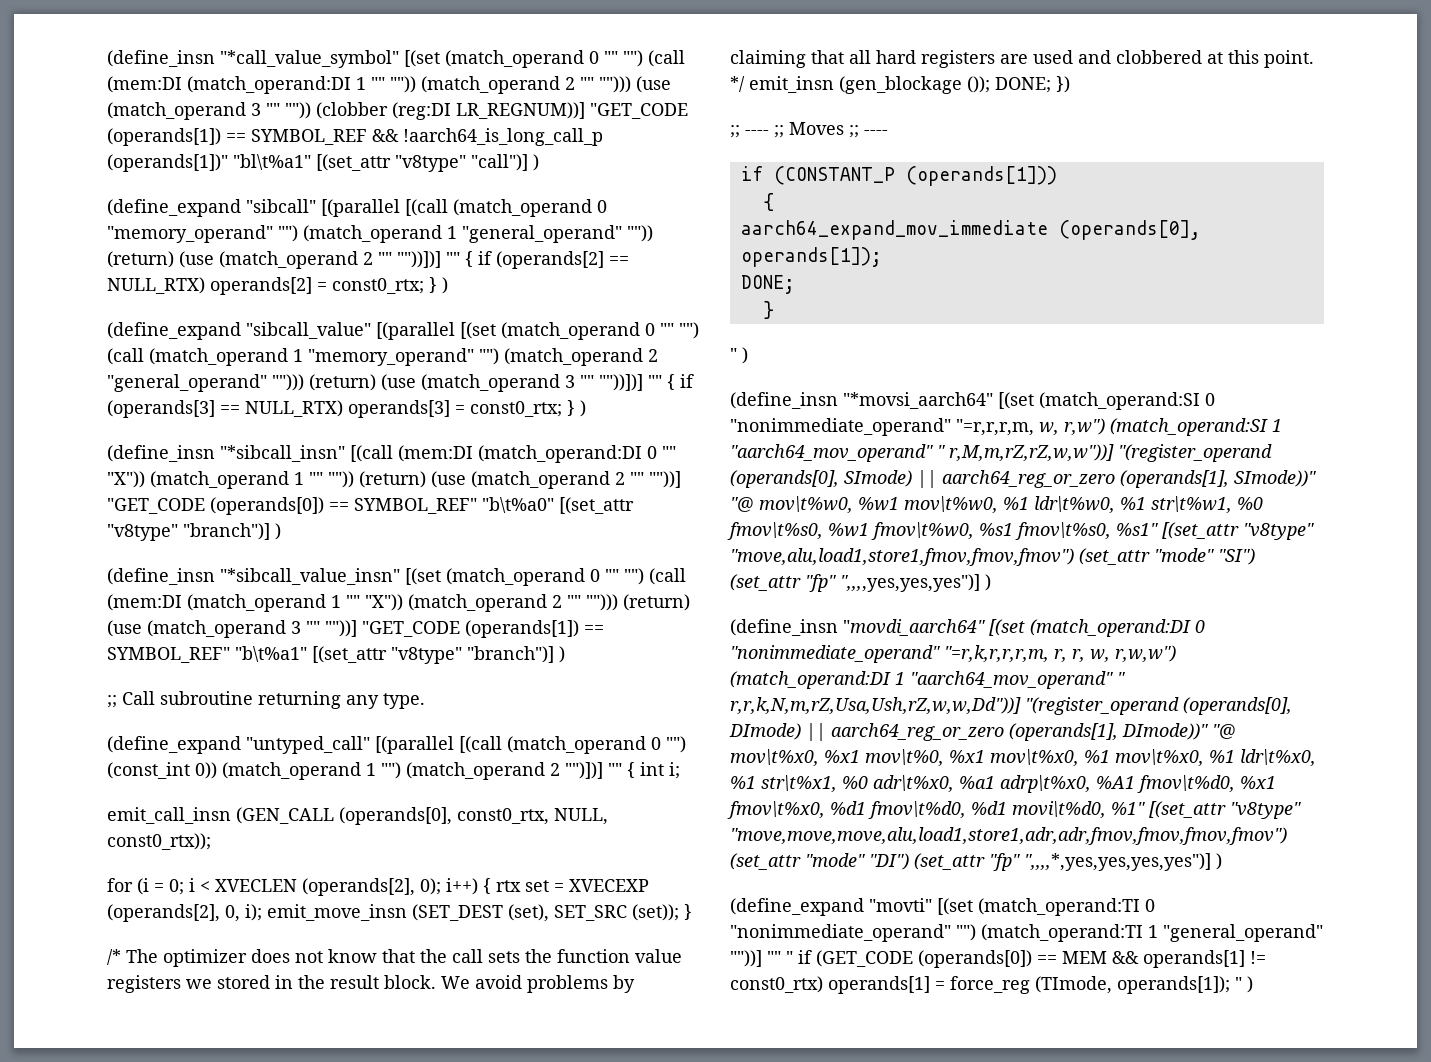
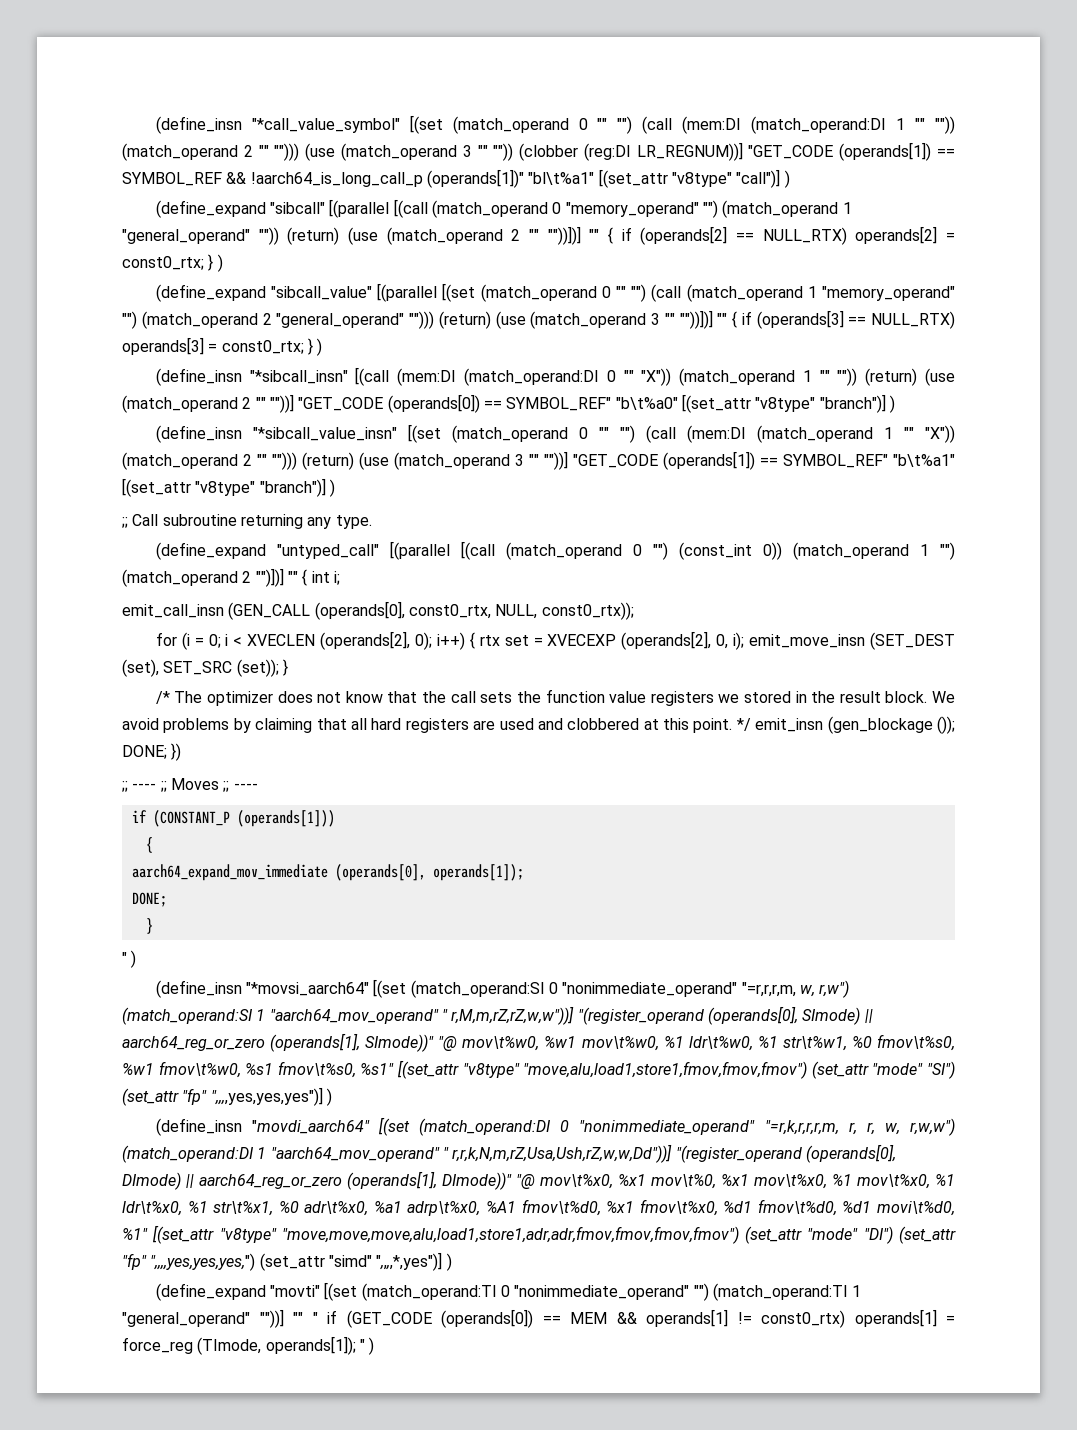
[1024,853,1211,871] ",,,,*,yes,yes,yes,yes")] -> [150,1252,443,1271] ",,,,yes,yes,yes,") (set_attr "simd" ",,,,*,yes")]

